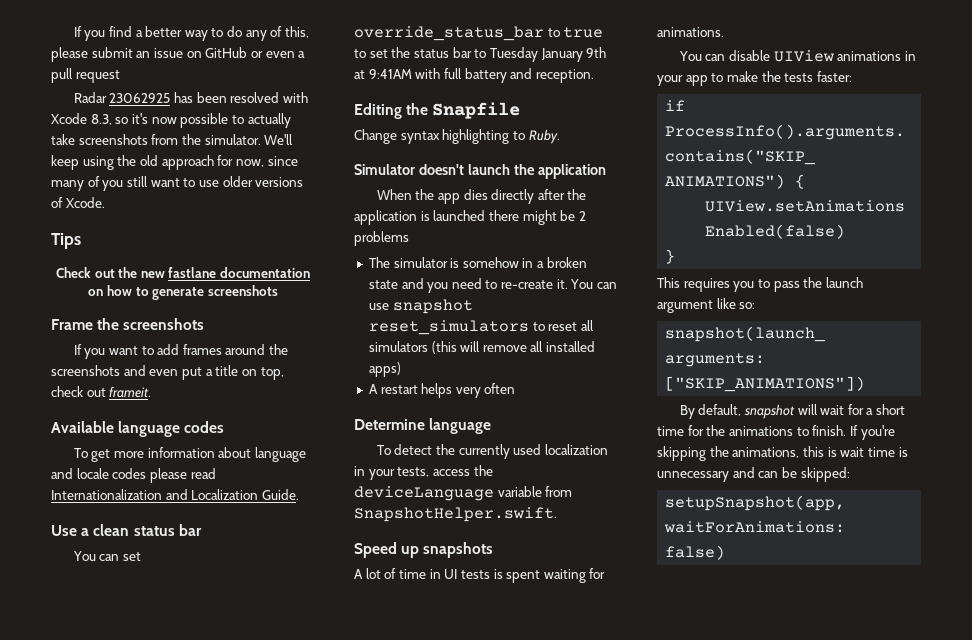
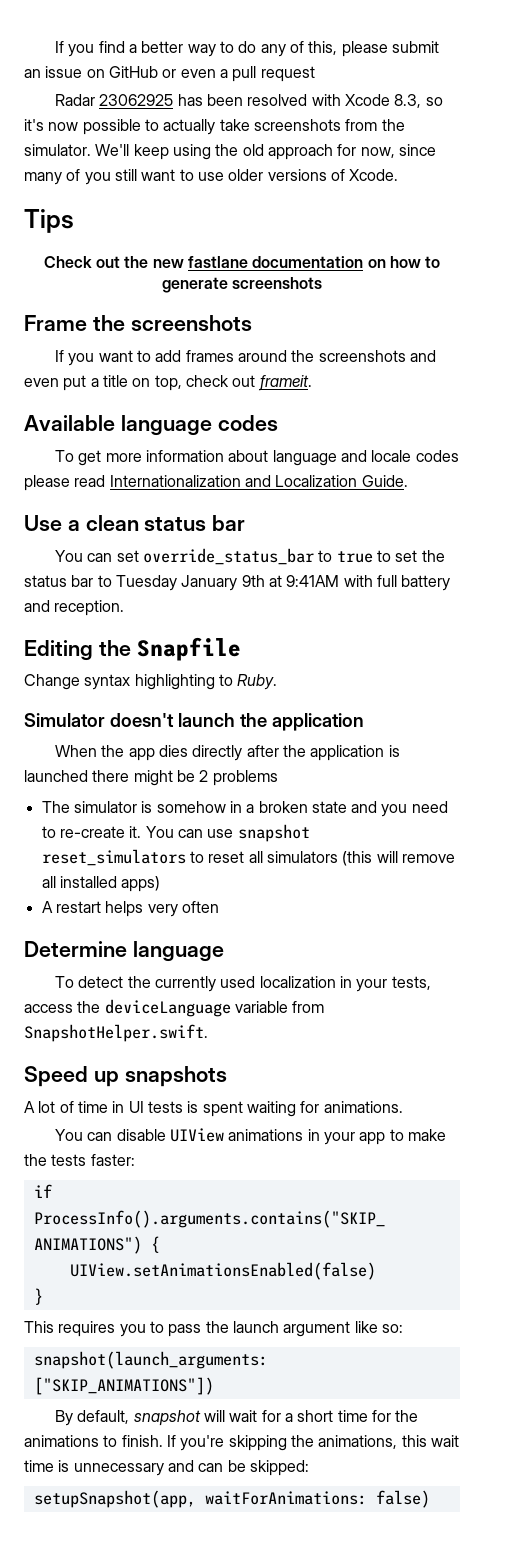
[827,447,837,457] is -> (427, 1441) none

